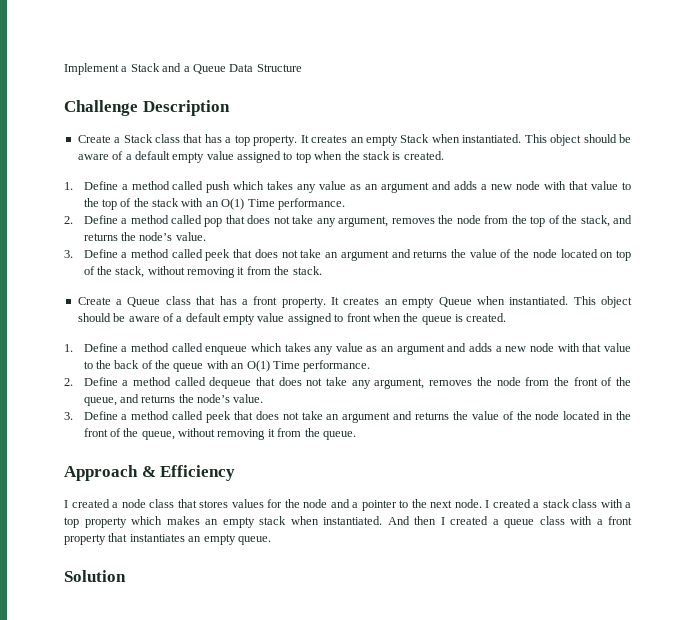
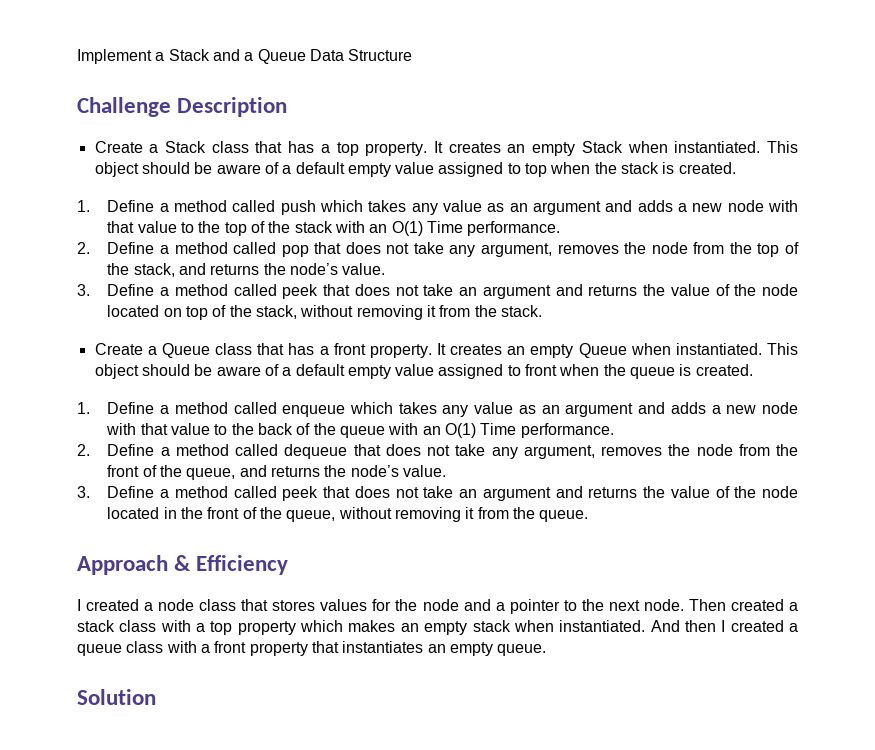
[485,500,489,508] I -> [688,599,726,611] Then

